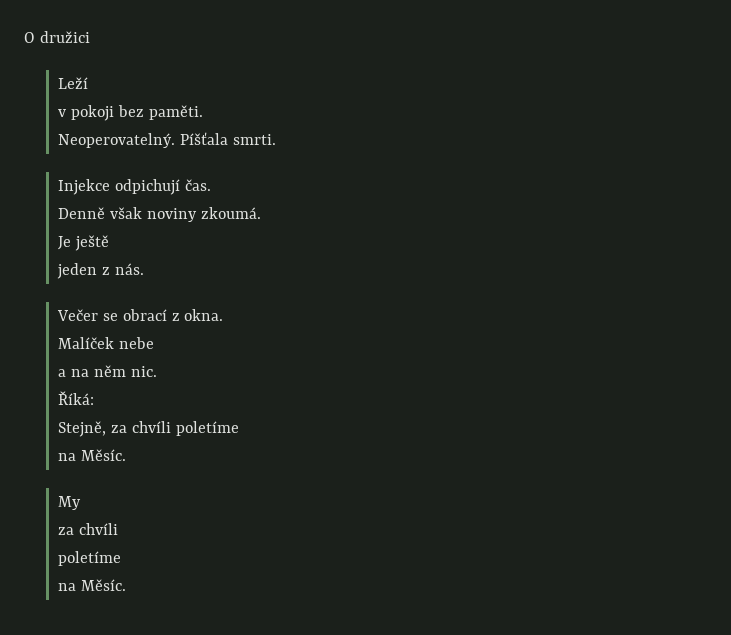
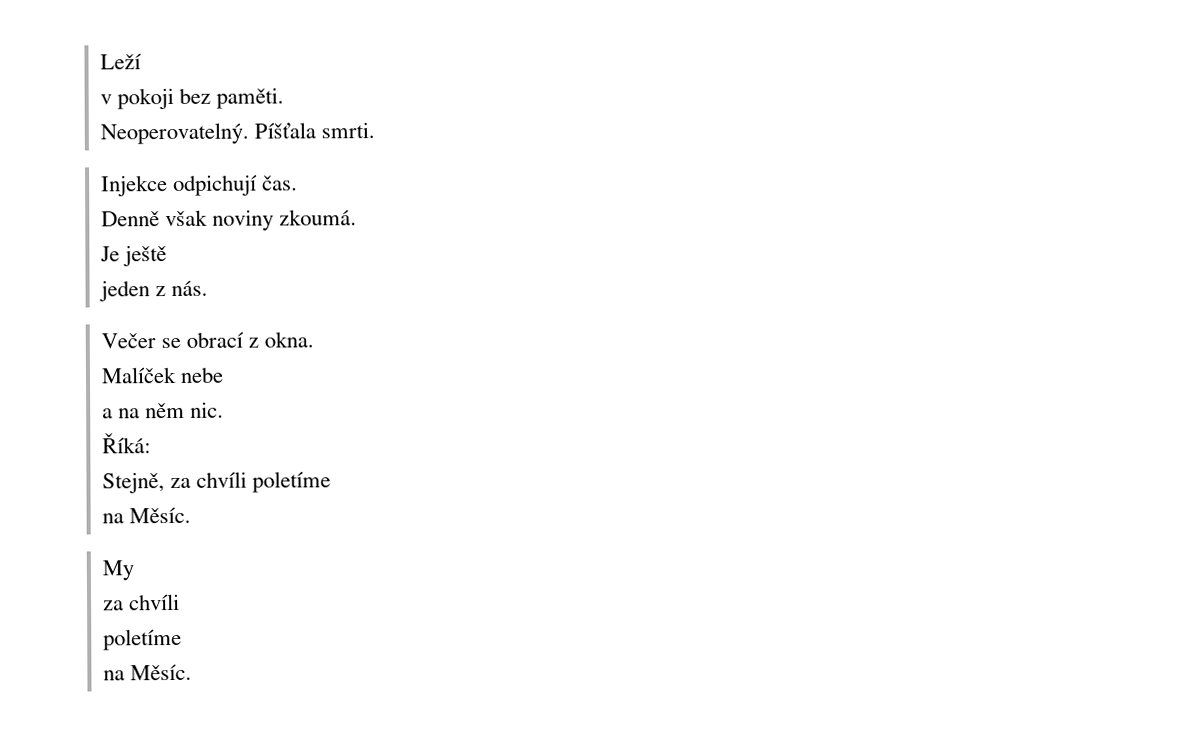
[24,31,90,43] O družici // -> (99, 61) none

